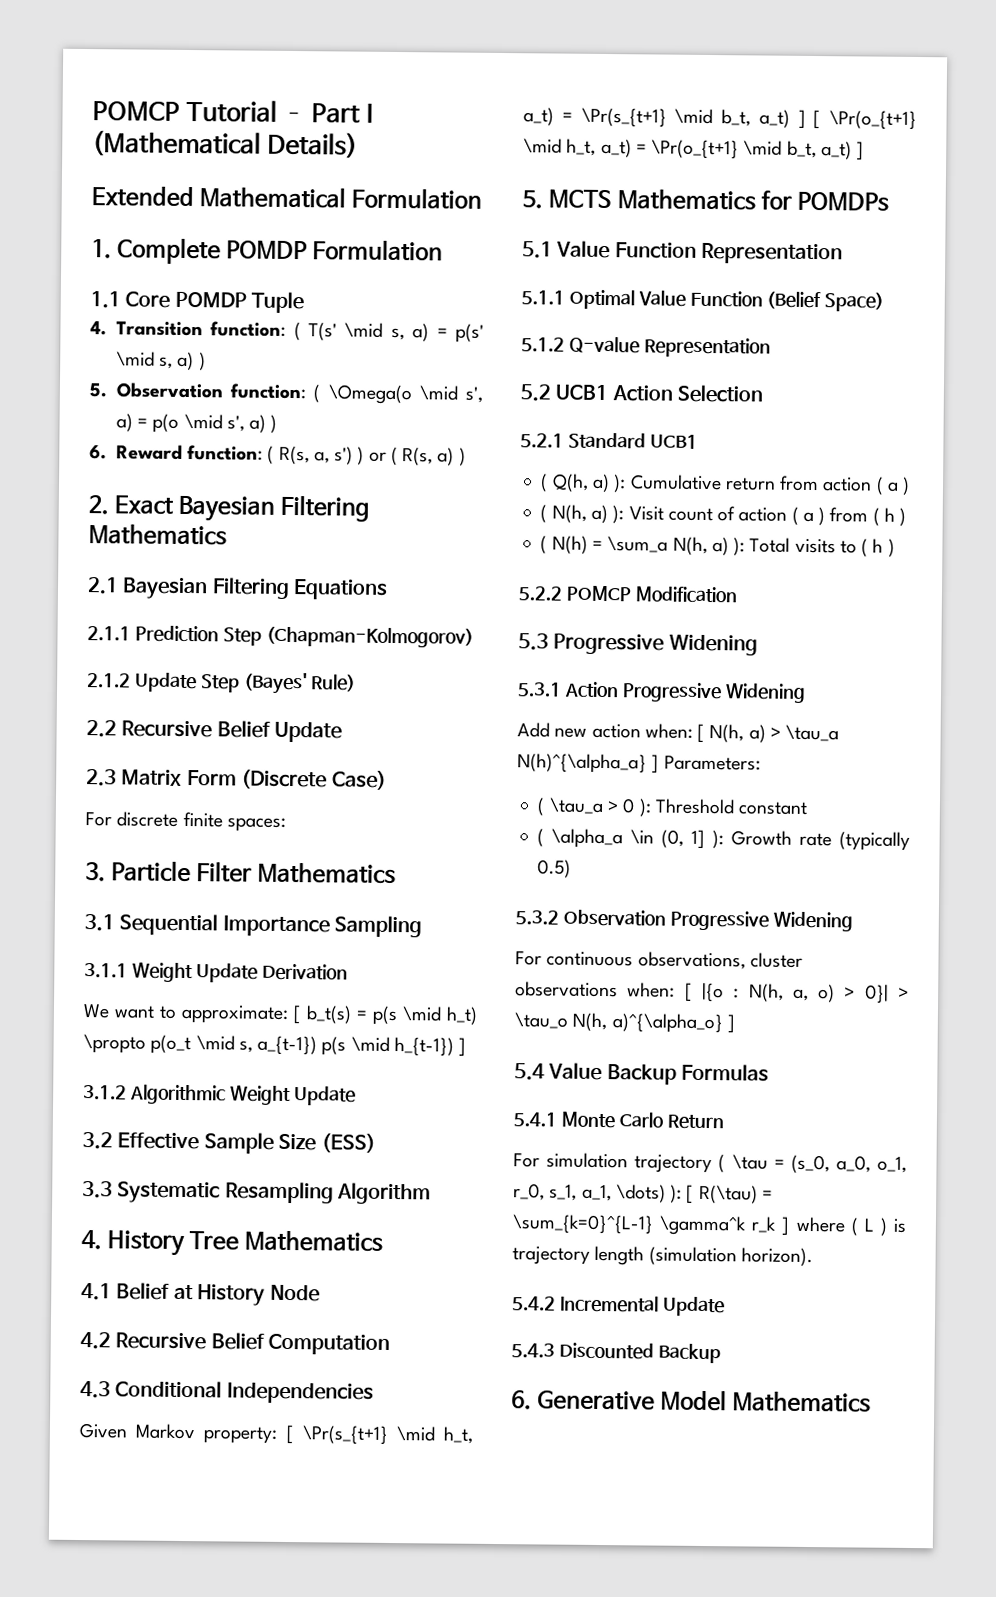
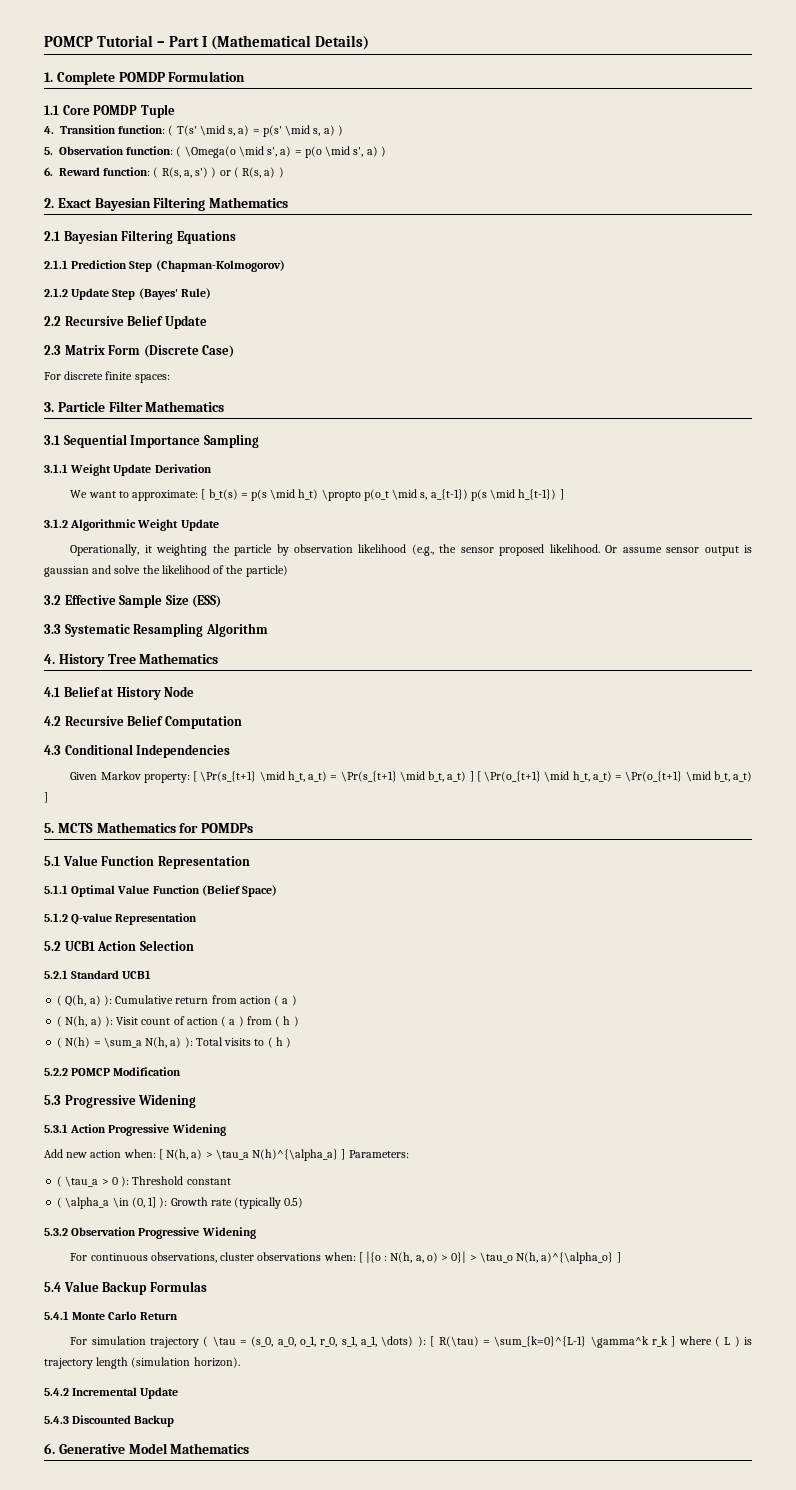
[91,186,483,209] // Extended Mathematical Formulation -> (370, 42) none
(356, 1096) none -> [70,544,753,556] [44,565,288,577] // Operationally, it weighting the particle by observation likelihood (e.g., the sensor proposed likelihood. Or assume sensor output is gaussian and solve the likelihood of the particle)

